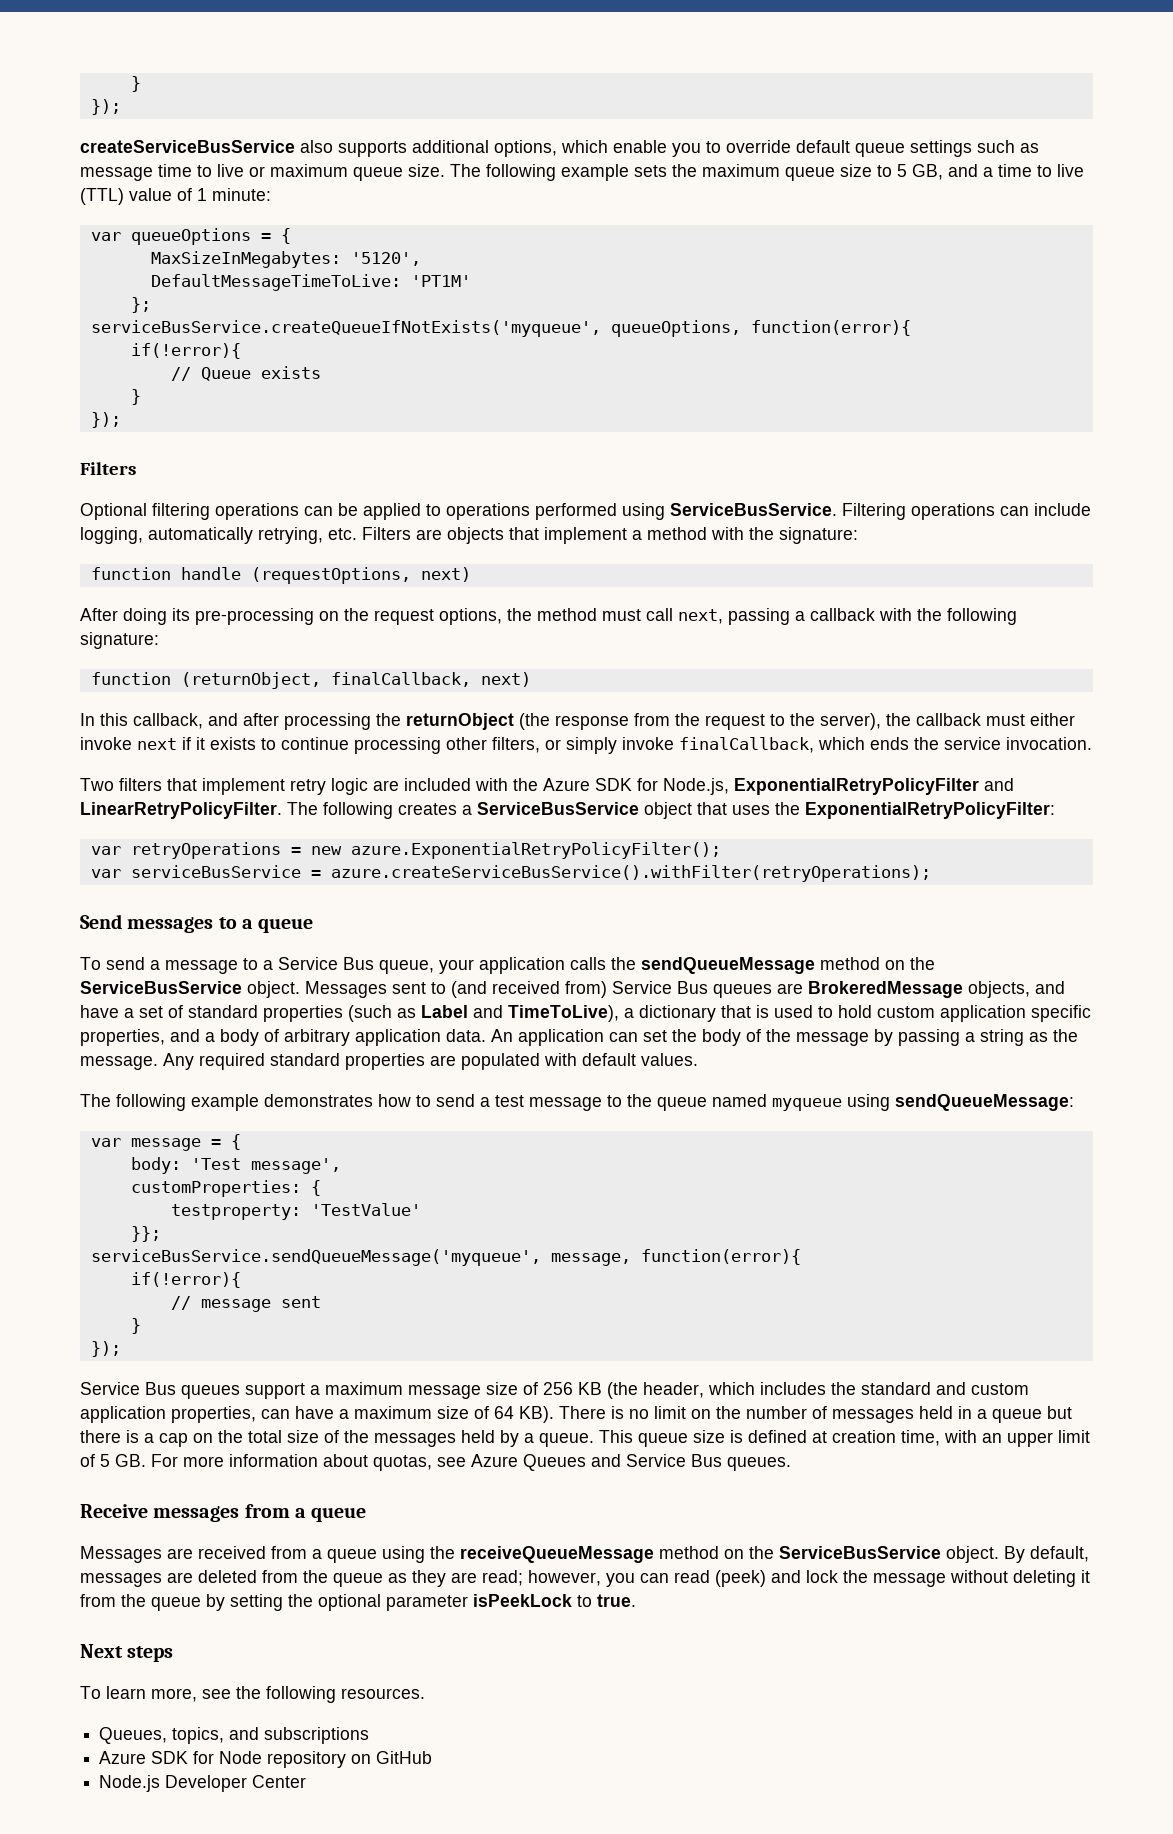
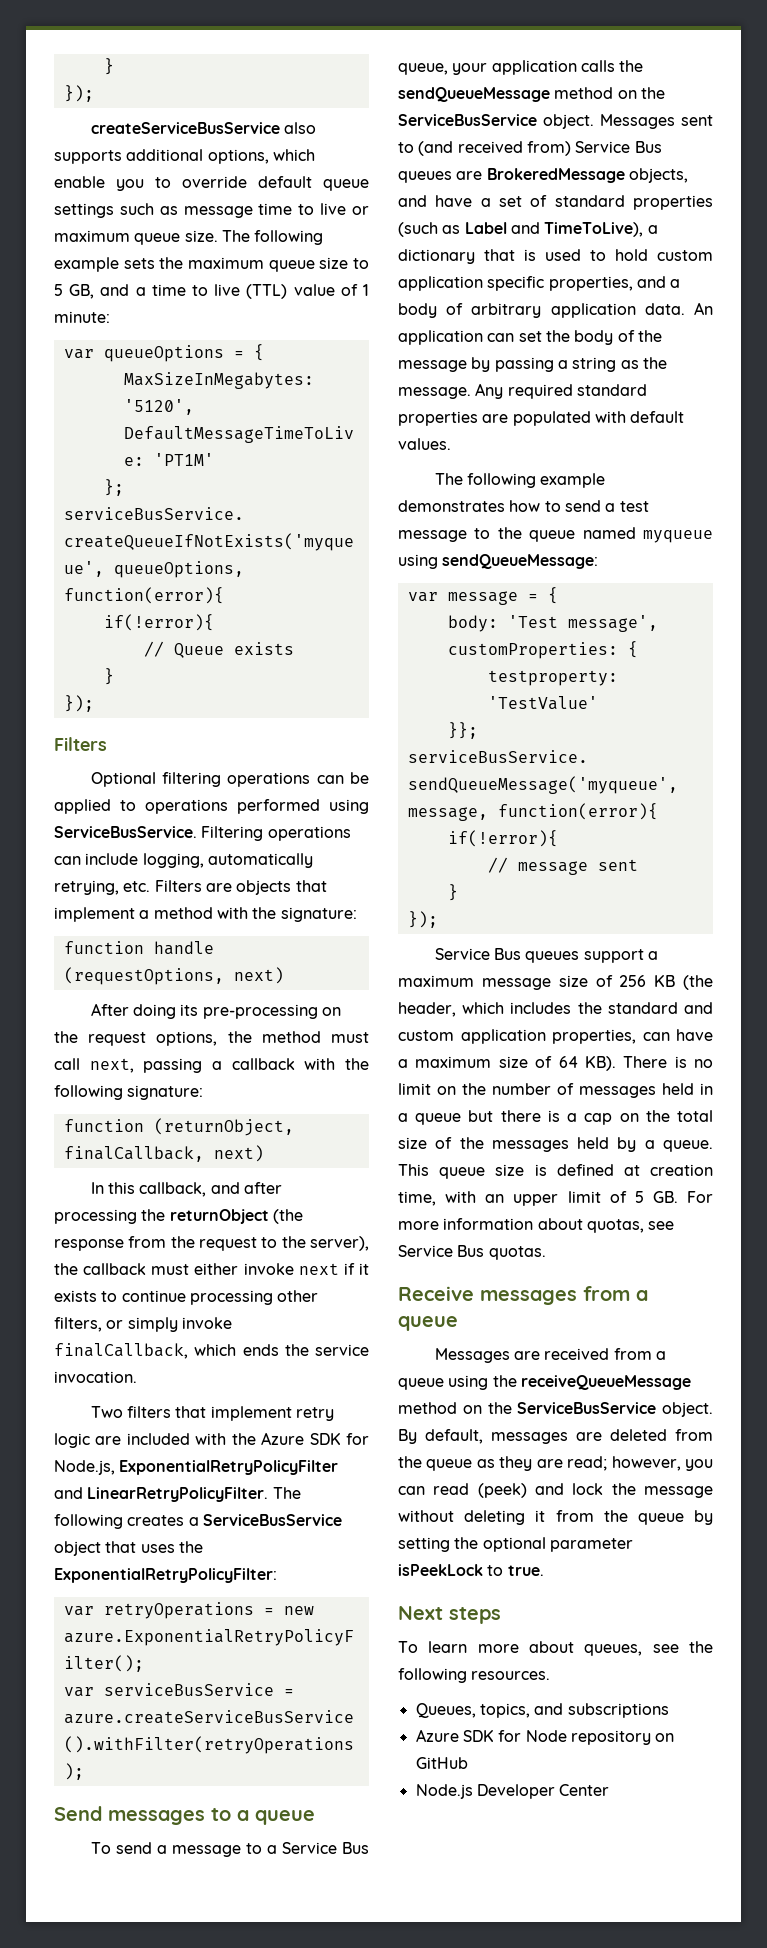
[471,1454,791,1471] Azure Queues and Service Bus queues. -> [398,1245,546,1260] Service Bus quotas.
[151,1688,197,1702] more, -> [477,1641,643,1656] more about queues,

